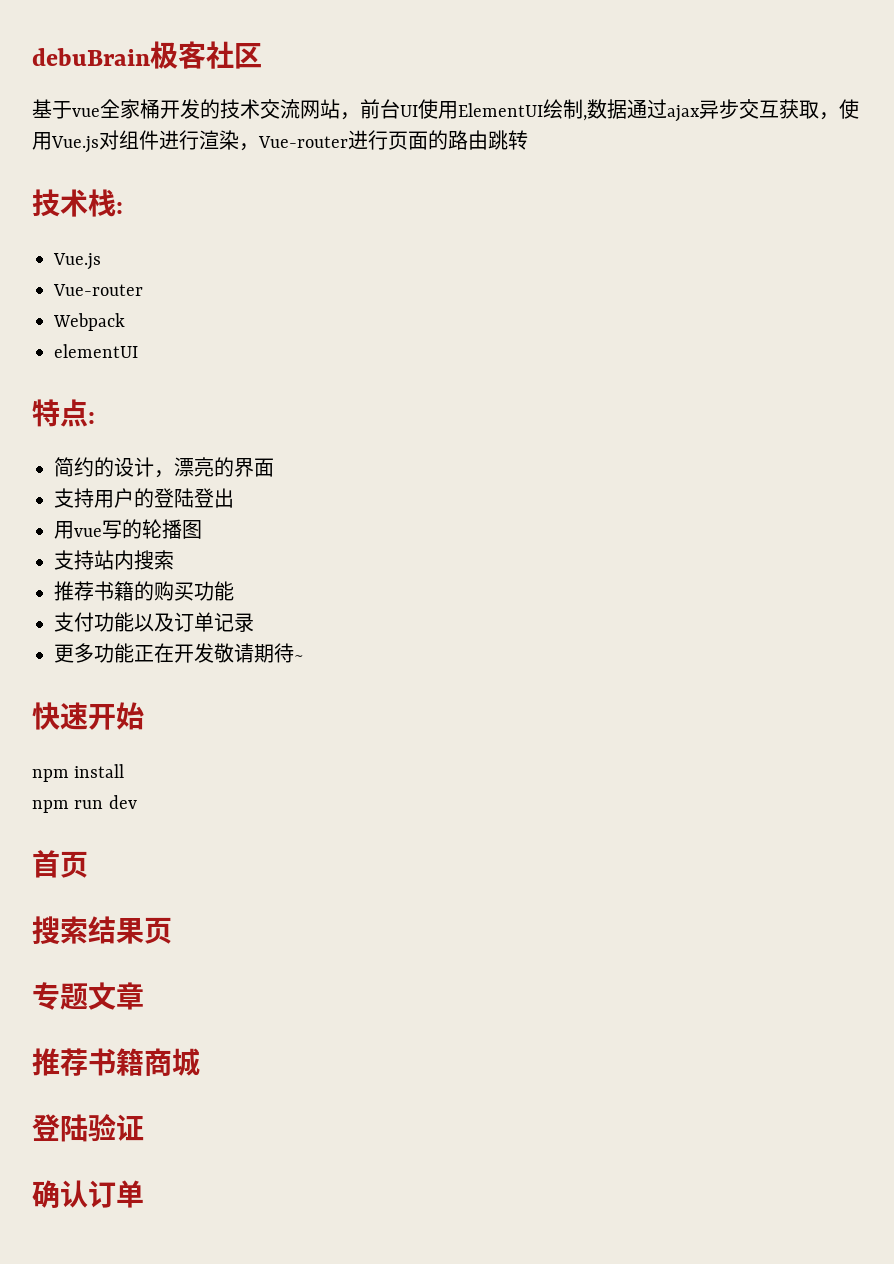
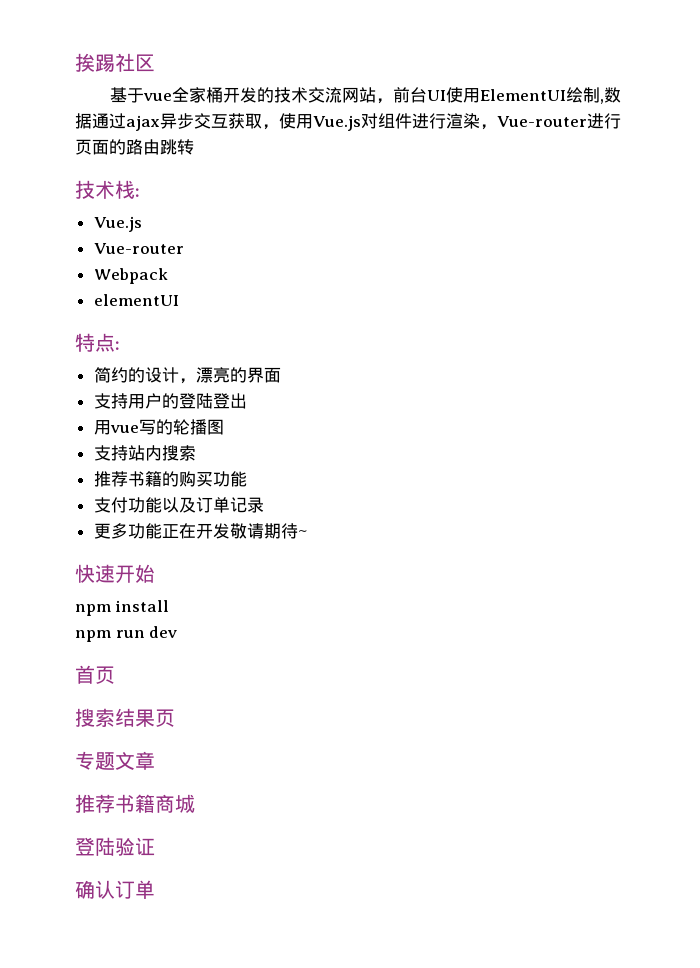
[32,41,206,69] debuBrain极客 -> [75,53,115,72] 挨踢

